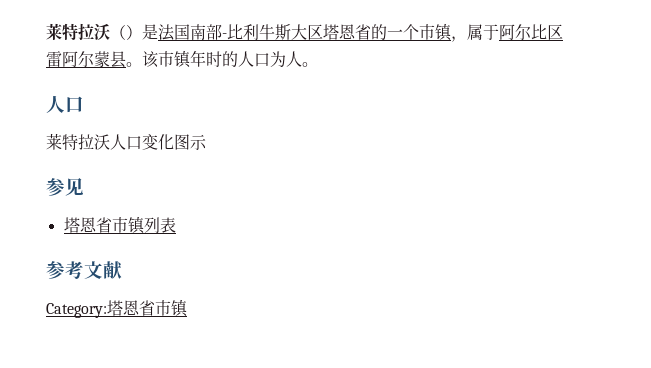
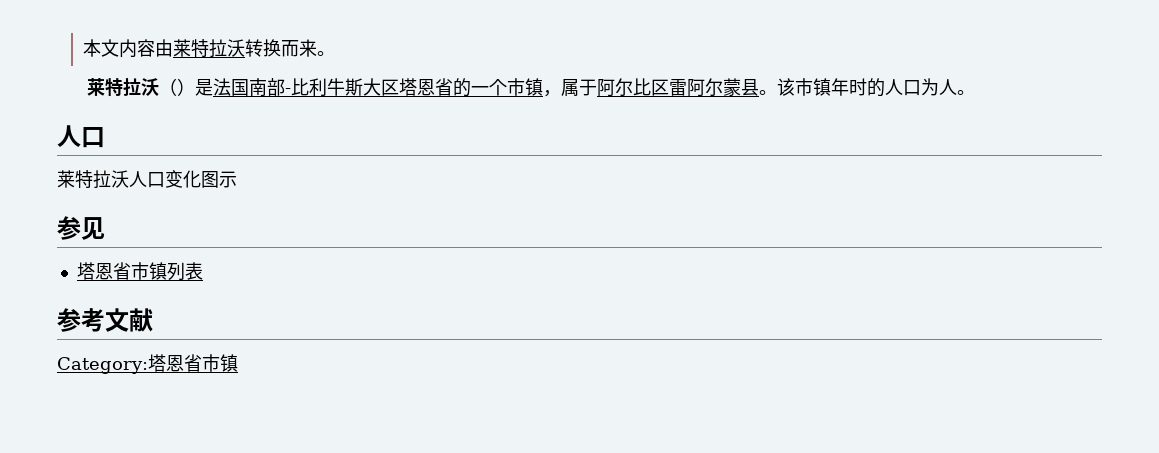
(46, 32) none -> [83,39,336,58] 本文内容由莱特拉沃转换而来。 //

